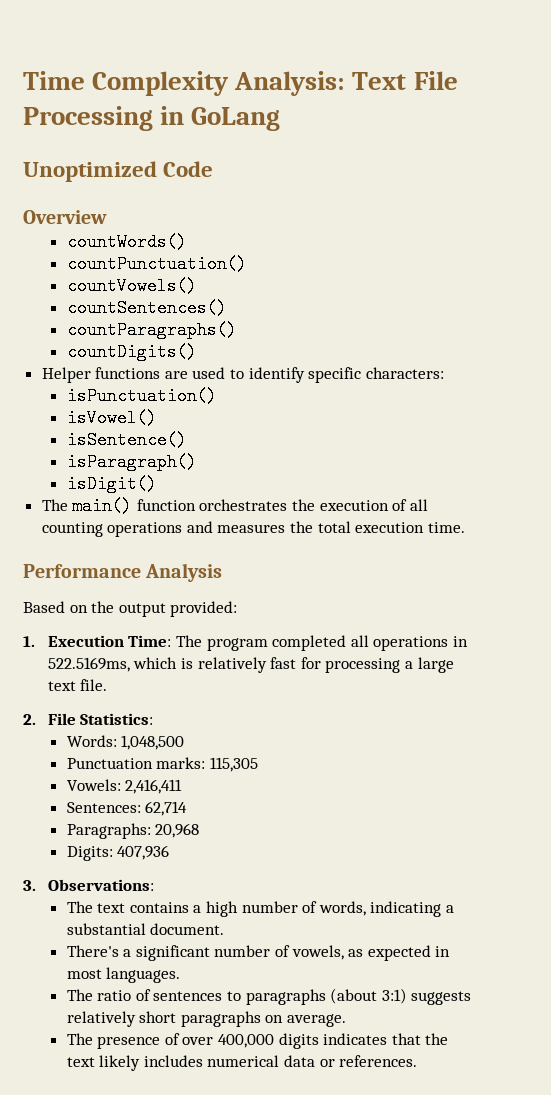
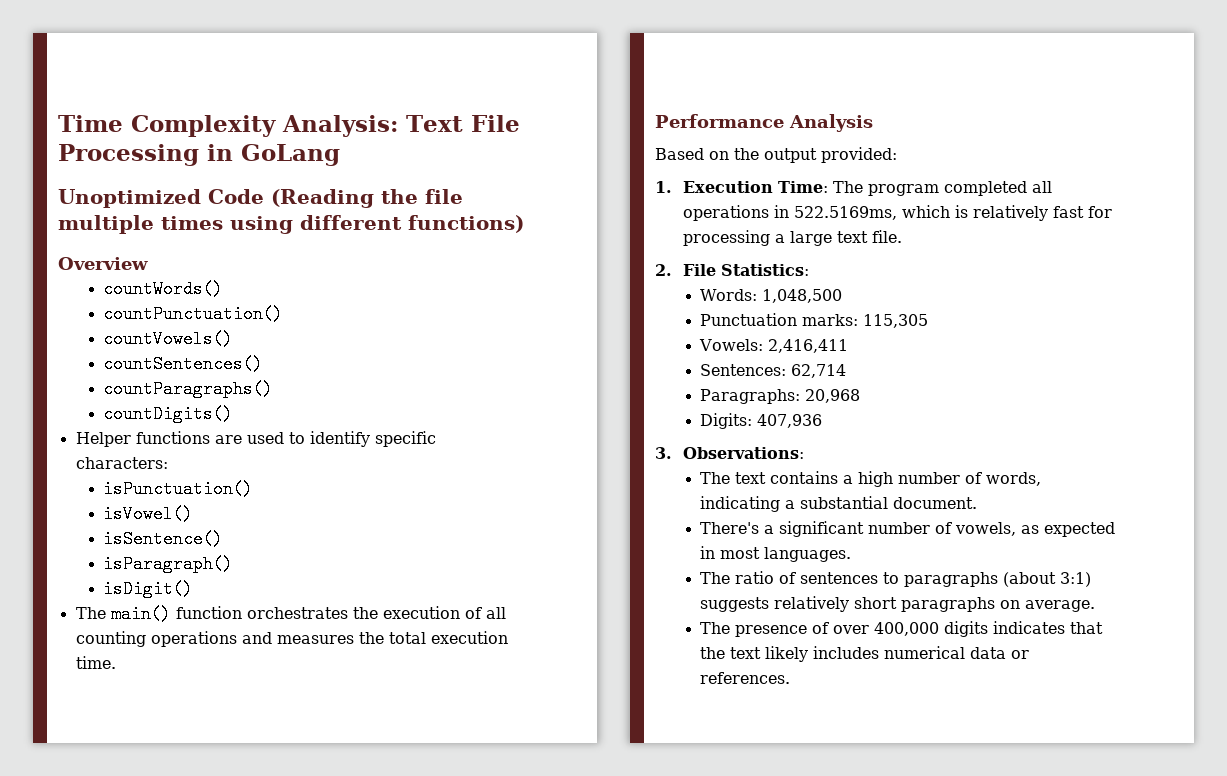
(214, 169) none -> [271,189,463,208] [58,215,524,234] (Reading the file multiple times using different functions)

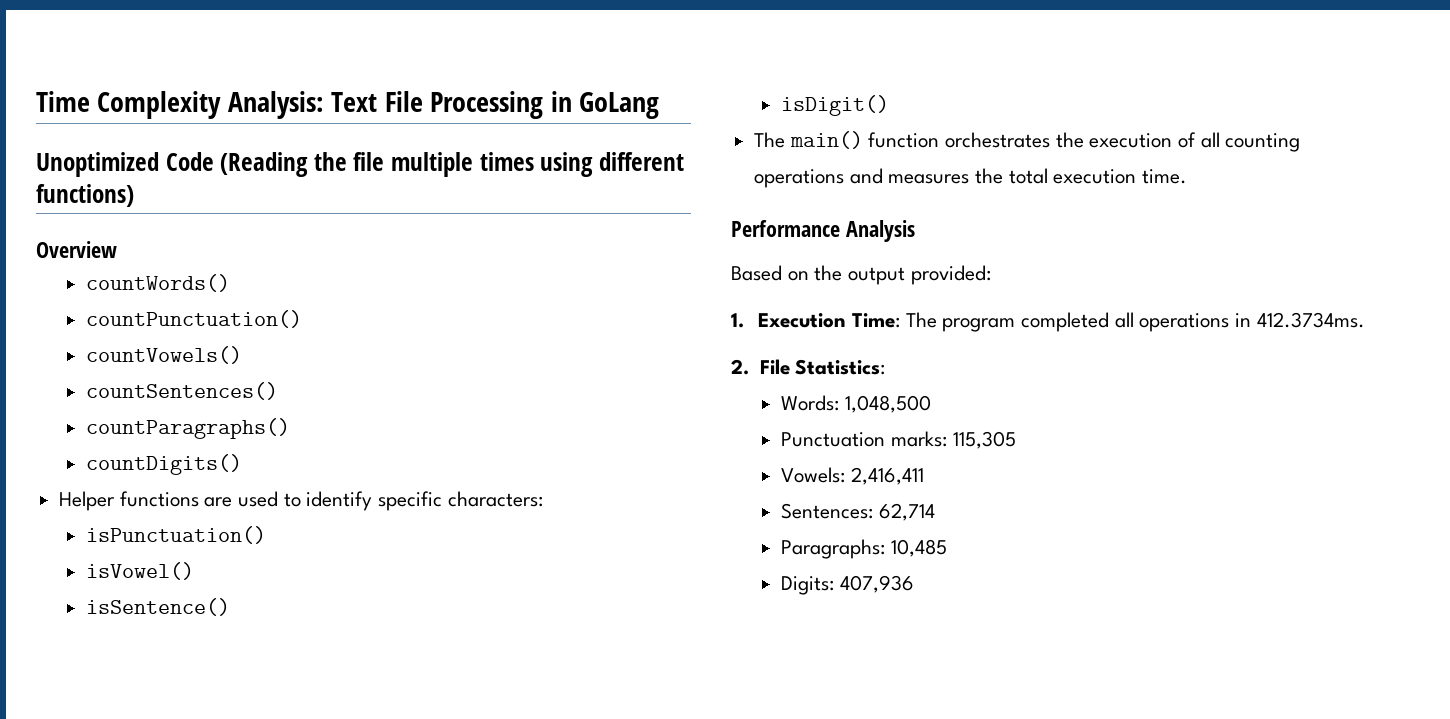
[103,555,234,573] // isParagraph() -> (231, 607) none
[793,205,1112,221] [682,230,902,246] 522.5169ms, which is relatively fast for processing a large text file. -> [1256,312,1365,328] 412.3734ms.
[805,389,861,403] 20,968 -> [890,539,947,557] 10,485
[655,447,804,459] [700,471,1042,487] [700,496,978,512] [700,521,1116,537] [700,546,852,562] [700,571,1092,587] [700,596,1096,612] [700,621,1104,637] [700,646,1030,662] [700,672,791,684] // 3. Observations: // The text contains a high number of words, indicating a substantial document. // There's a significant number of vowels, as expected in most languages. // The ratio of sentences to paragraphs (about 3:1) suggests relatively short paragraphs on average. // The presence of over 400,000 digits indicates that the text likely includes numerical data or references. -> (914, 584) none

